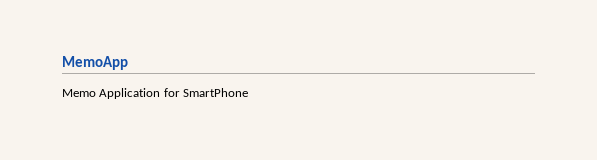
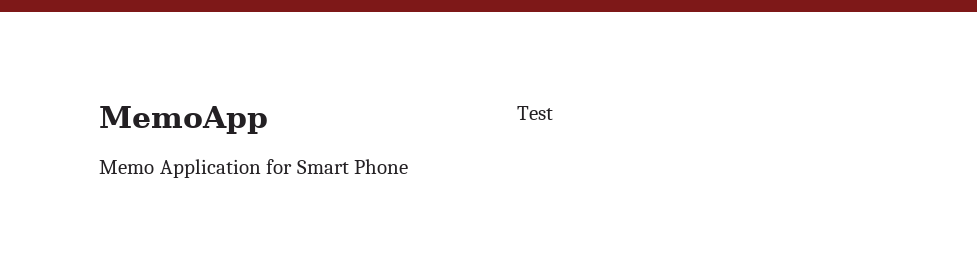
[183,88,249,97] SmartPhone -> [296,159,409,174] [517,106,553,120] Smart Phone // Test

